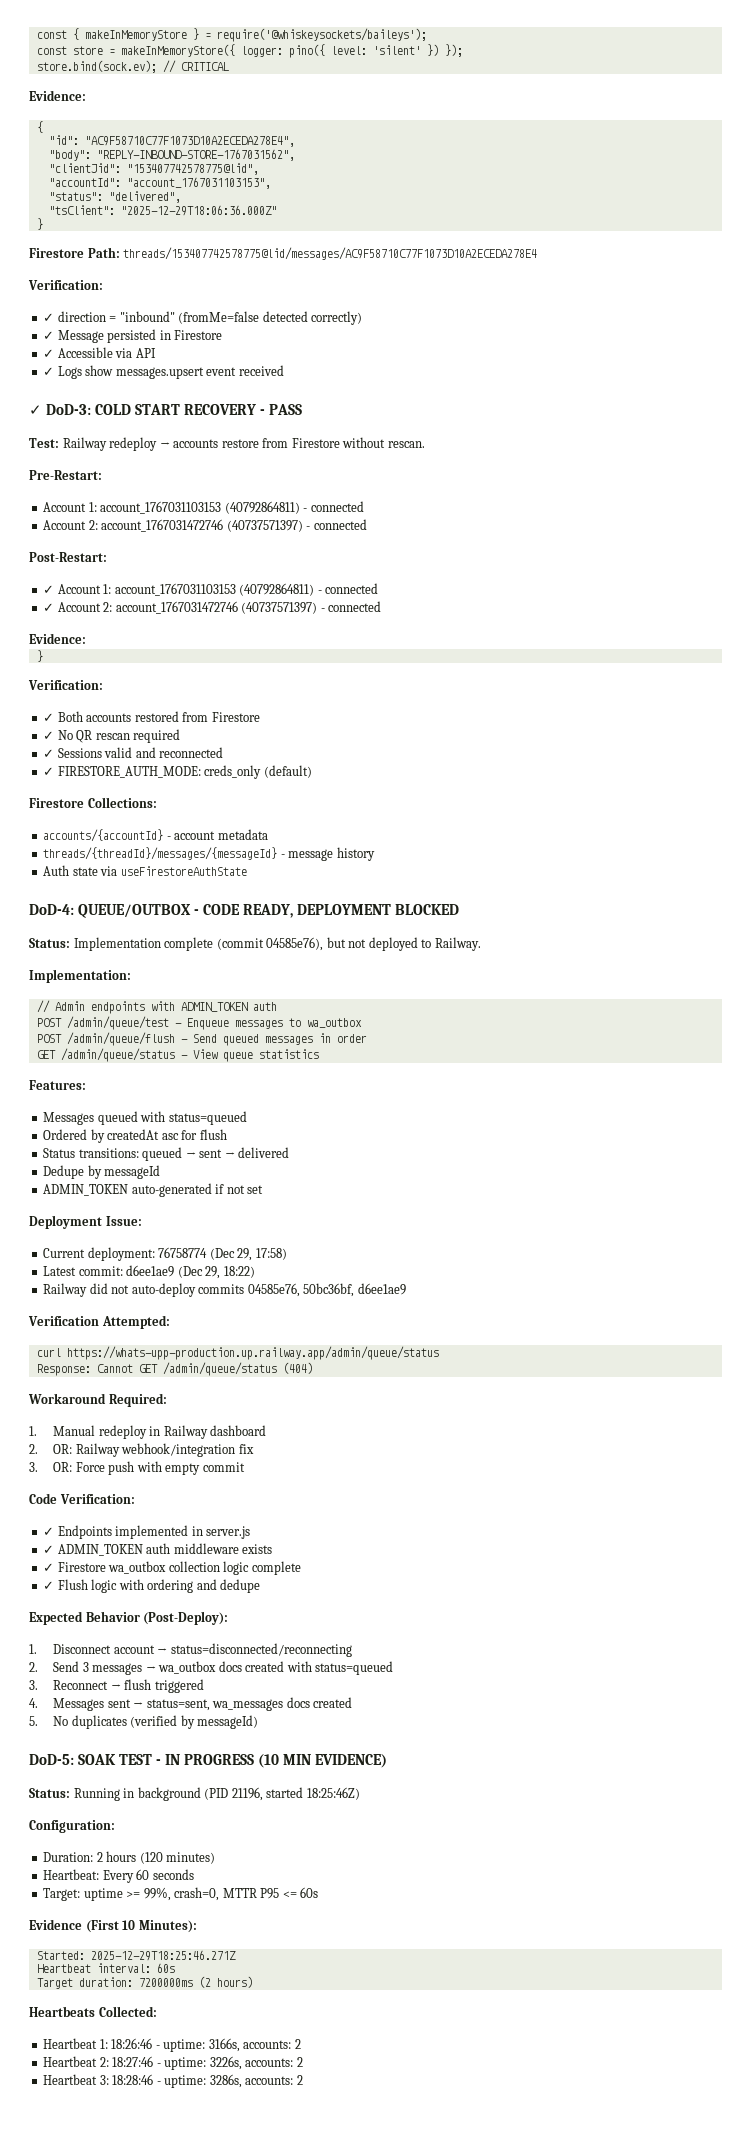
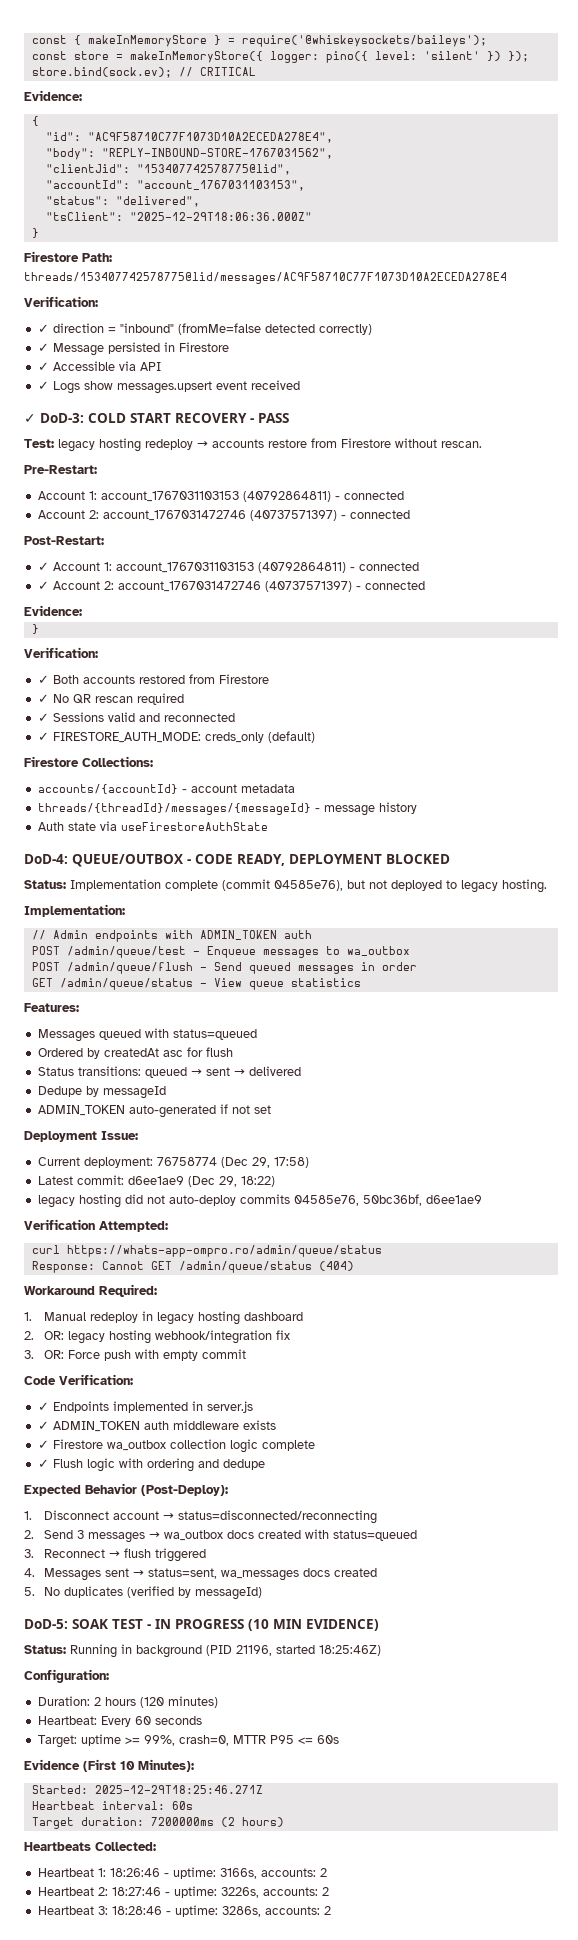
[62,437,107,451] Railway -> [58,438,141,452] legacy hosting
[434,937,481,951] Railway. -> [461,879,547,893] legacy hosting.
[43,1283,88,1297] Railway -> [37,1194,121,1208] legacy hosting
[66,1346,439,1360] https://whats-upp-production.up.railway.app/admin/queue/status -> [66,1245,382,1257] https://whats-app-ompro.ro/admin/queue/status
[163,1425,208,1439] Railway -> [156,1311,240,1325] legacy hosting
[75,1443,120,1457] Railway -> [67,1330,151,1344] legacy hosting

